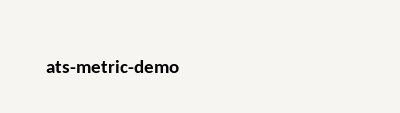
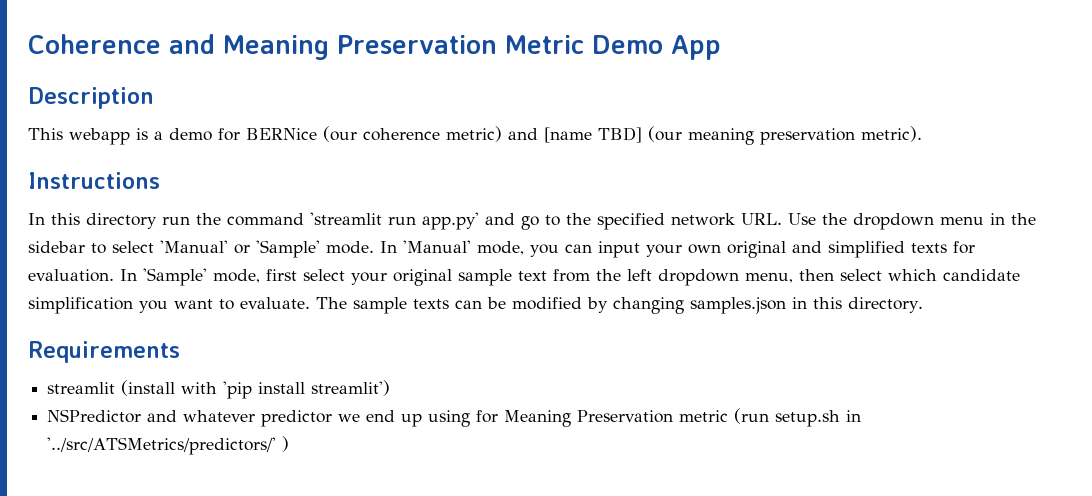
[46,60,179,73] ats-metric-demo -> [28,34,721,60] [28,87,154,109] [28,126,922,145] [28,172,160,189] [28,212,1036,230] [28,240,975,258] [28,268,1020,286] [28,297,923,314] [28,341,180,363] [47,380,391,399] [47,408,862,427] [47,436,290,455] Coherence and Meaning Preservation Metric Demo App // Description // This webapp is a demo for BERNice (our coherence metric) and [name TBD] (our meaning preservation metric). // Instructions // In this directory run the command 'streamlit run app.py' and go to the specified network URL. Use the dropdown menu in the sidebar to select 'Manual' or 'Sample' mode. In 'Manual' mode, you can input your own original and simplified texts for evaluation. In 'Sample' mode, first select your original sample text from the left dropdown menu, then select which candidate simplification you want to evaluate. The sample texts can be modified by changing samples.json in this directory. // Requirements // streamlit (install with 'pip install streamlit') // NSPredictor and whatever predictor we end up using for Meaning Preservation metric (run setup.sh in '../src/ATSMetrics/predictors/' )

